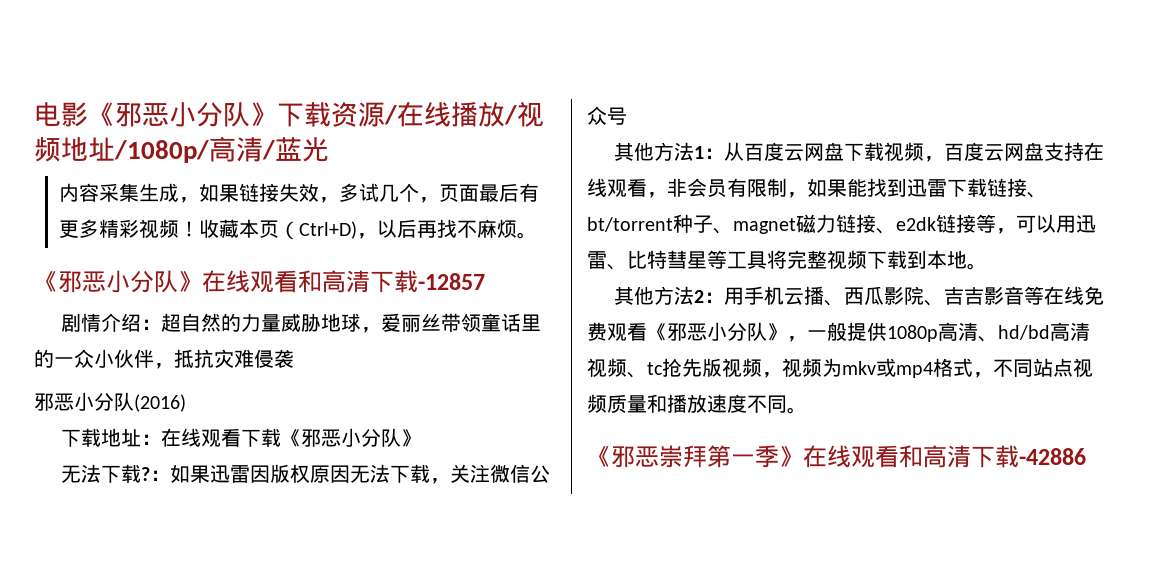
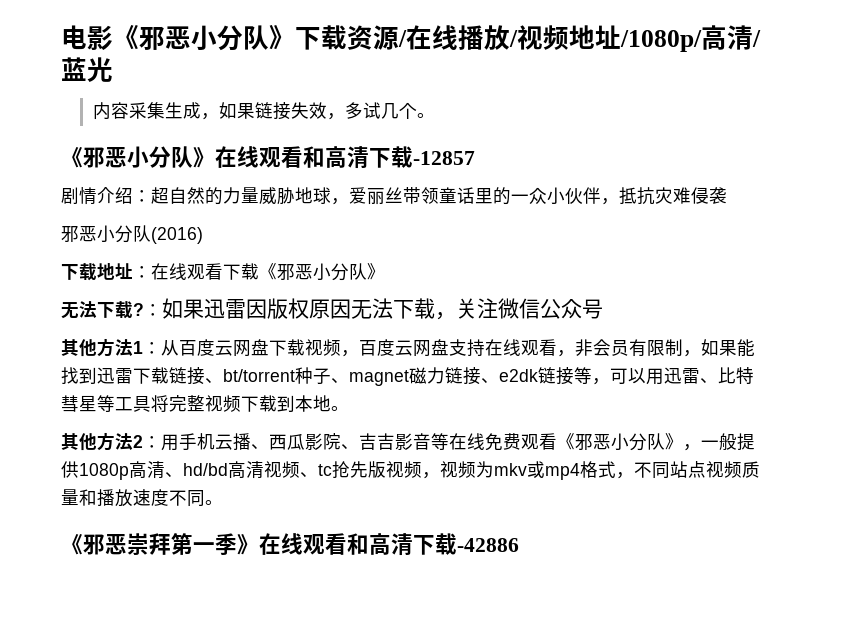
[418,183,539,203] [58,219,517,240] ，页面最后有更多精彩视频！收藏本页（Ctrl+D)，以后再找不麻烦 -> (417, 110) none

